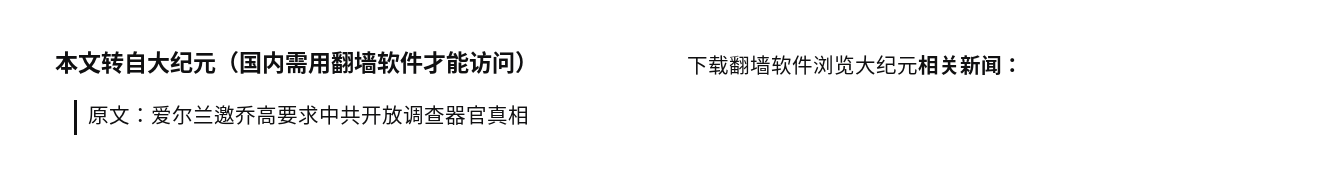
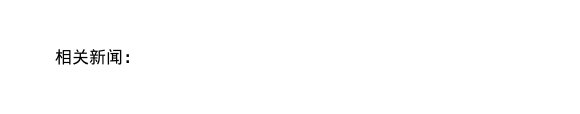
[55,51,538,74] [88,105,530,125] [687,55,918,75] 本文转自大纪元（国内需用翻墙软件才能访问） // 原文：爱尔兰邀乔高要求中共开放调查器官真相 // 下载翻墙软件浏览大纪元 -> (55, 57) none

